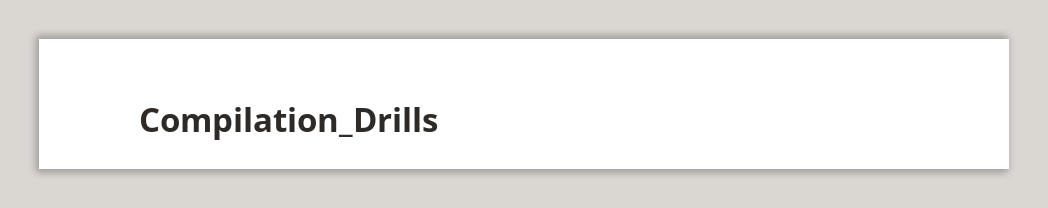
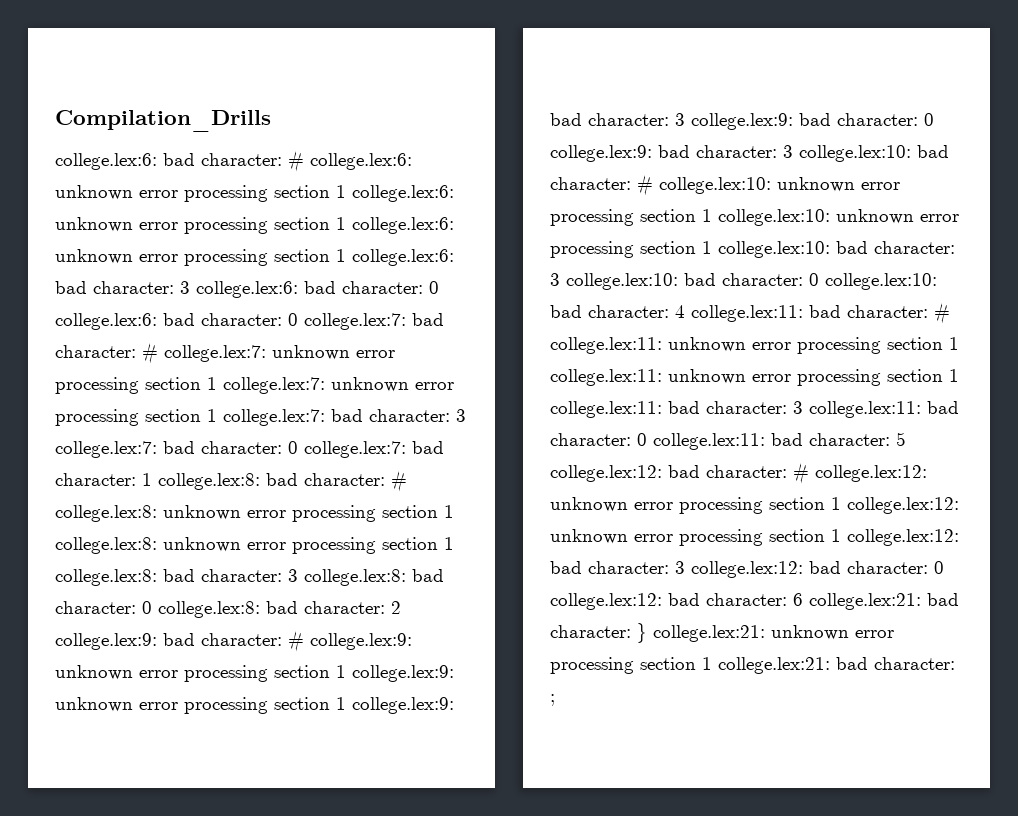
(438, 123) none -> [55,151,412,172] [55,185,454,202] [55,217,454,234] [55,249,454,266] [55,281,439,298] [55,313,444,330] [55,343,395,364] [55,377,454,394] [55,409,466,426] [55,441,444,458] [55,471,407,492] [55,505,454,522] [55,537,454,554] [55,569,444,586] [55,601,401,618] [55,631,412,652] [55,665,454,682] [55,697,454,714] [550,113,934,130] [550,145,949,162] [550,175,900,196] [550,209,959,226] [550,241,955,258] [550,273,937,290] [550,303,950,324] [550,337,959,354] [550,369,959,386] [550,401,959,418] [550,432,906,450] [550,463,927,484] [550,497,959,514] [550,529,959,546] [550,561,944,578] [550,593,959,610] [550,623,894,643] [550,657,955,674] [550,694,555,706] // college.lex:6: bad character: # college.lex:6: unknown error processing section 1 college.lex:6: unknown error processing section 1 college.lex:6: unknown error processing section 1 college.lex:6: bad character: 3 college.lex:6: bad character: 0 college.lex:6: bad character: 0 college.lex:7: bad character: # college.lex:7: unknown error processing section 1 college.lex:7: unknown error processing section 1 college.lex:7: bad character: 3 college.lex:7: bad character: 0 college.lex:7: bad character: 1 college.lex:8: bad character: # college.lex:8: unknown error processing section 1 college.lex:8: unknown error processing section 1 college.lex:8: bad character: 3 college.lex:8: bad character: 0 college.lex:8: bad character: 2 college.lex:9: bad character: # college.lex:9: unknown error processing section 1 college.lex:9: unknown error processing section 1 college.lex:9: bad character: 3 college.lex:9: bad character: 0 college.lex:9: bad character: 3 college.lex:10: bad character: # college.lex:10: unknown error processing section 1 college.lex:10: unknown error processing section 1 college.lex:10: bad character: 3 college.lex:10: bad character: 0 college.lex:10: bad character: 4 college.lex:11: bad character: # college.lex:11: unknown error processing section 1 college.lex:11: unknown error processing section 1 college.lex:11: bad character: 3 college.lex:11: bad character: 0 college.lex:11: bad character: 5 college.lex:12: bad character: # college.lex:12: unknown error processing section 1 college.lex:12: unknown error processing section 1 college.lex:12: bad character: 3 college.lex:12: bad character: 0 college.lex:12: bad character: 6 college.lex:21: bad character: } college.lex:21: unknown error processing section 1 college.lex:21: bad character: ;

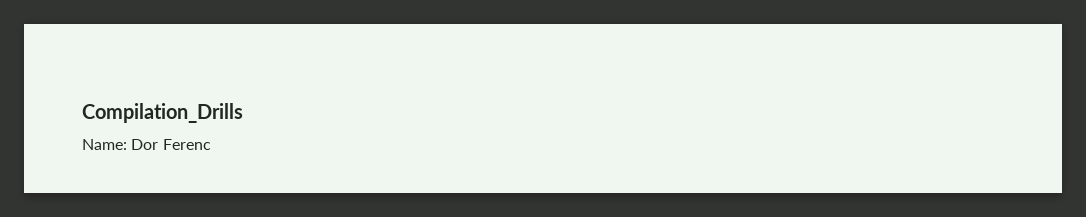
[55,151,412,172] [55,185,454,202] [55,217,454,234] [55,249,454,266] [55,281,439,298] [55,313,444,330] [55,343,395,364] [55,377,454,394] [55,409,466,426] [55,441,444,458] [55,471,407,492] [55,505,454,522] [55,537,454,554] [55,569,444,586] [55,601,401,618] [55,631,412,652] [55,665,454,682] [55,697,454,714] [550,113,934,130] [550,145,949,162] [550,175,900,196] [550,209,959,226] [550,241,955,258] [550,273,937,290] [550,303,950,324] [550,337,959,354] [550,369,959,386] [550,401,959,418] [550,432,906,450] [550,463,927,484] [550,497,959,514] [550,529,959,546] [550,561,944,578] [550,593,959,610] [550,623,894,643] [550,657,955,674] [550,694,555,706] college.lex:6: bad character: # college.lex:6: unknown error processing section 1 college.lex:6: unknown error processing section 1 college.lex:6: unknown error processing section 1 college.lex:6: bad character: 3 college.lex:6: bad character: 0 college.lex:6: bad character: 0 college.lex:7: bad character: # college.lex:7: unknown error processing section 1 college.lex:7: unknown error processing section 1 college.lex:7: bad character: 3 college.lex:7: bad character: 0 college.lex:7: bad character: 1 college.lex:8: bad character: # college.lex:8: unknown error processing section 1 college.lex:8: unknown error processing section 1 college.lex:8: bad character: 3 college.lex:8: bad character: 0 college.lex:8: bad character: 2 college.lex:9: bad character: # college.lex:9: unknown error processing section 1 college.lex:9: unknown error processing section 1 college.lex:9: bad character: 3 college.lex:9: bad character: 0 college.lex:9: bad character: 3 college.lex:10: bad character: # college.lex:10: unknown error processing section 1 college.lex:10: unknown error processing section 1 college.lex:10: bad character: 3 college.lex:10: bad character: 0 college.lex:10: bad character: 4 college.lex:11: bad character: # college.lex:11: unknown error processing section 1 college.lex:11: unknown error processing section 1 college.lex:11: bad character: 3 college.lex:11: bad character: 0 college.lex:11: bad character: 5 college.lex:12: bad character: # college.lex:12: unknown error processing section 1 college.lex:12: unknown error processing section 1 college.lex:12: bad character: 3 college.lex:12: bad character: 0 college.lex:12: bad character: 6 college.lex:21: bad character: } college.lex:21: unknown error processing section 1 college.lex:21: bad character: ; -> [82,139,211,150] Name: Dor Ferenc

